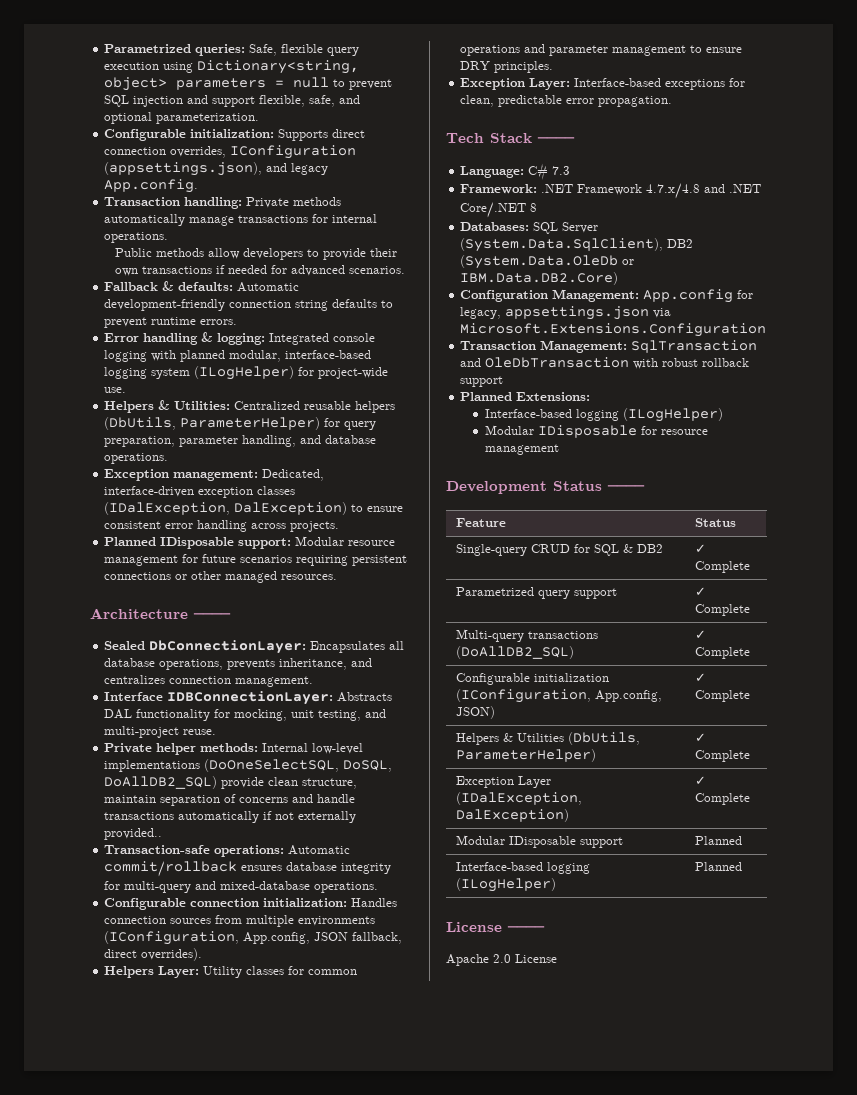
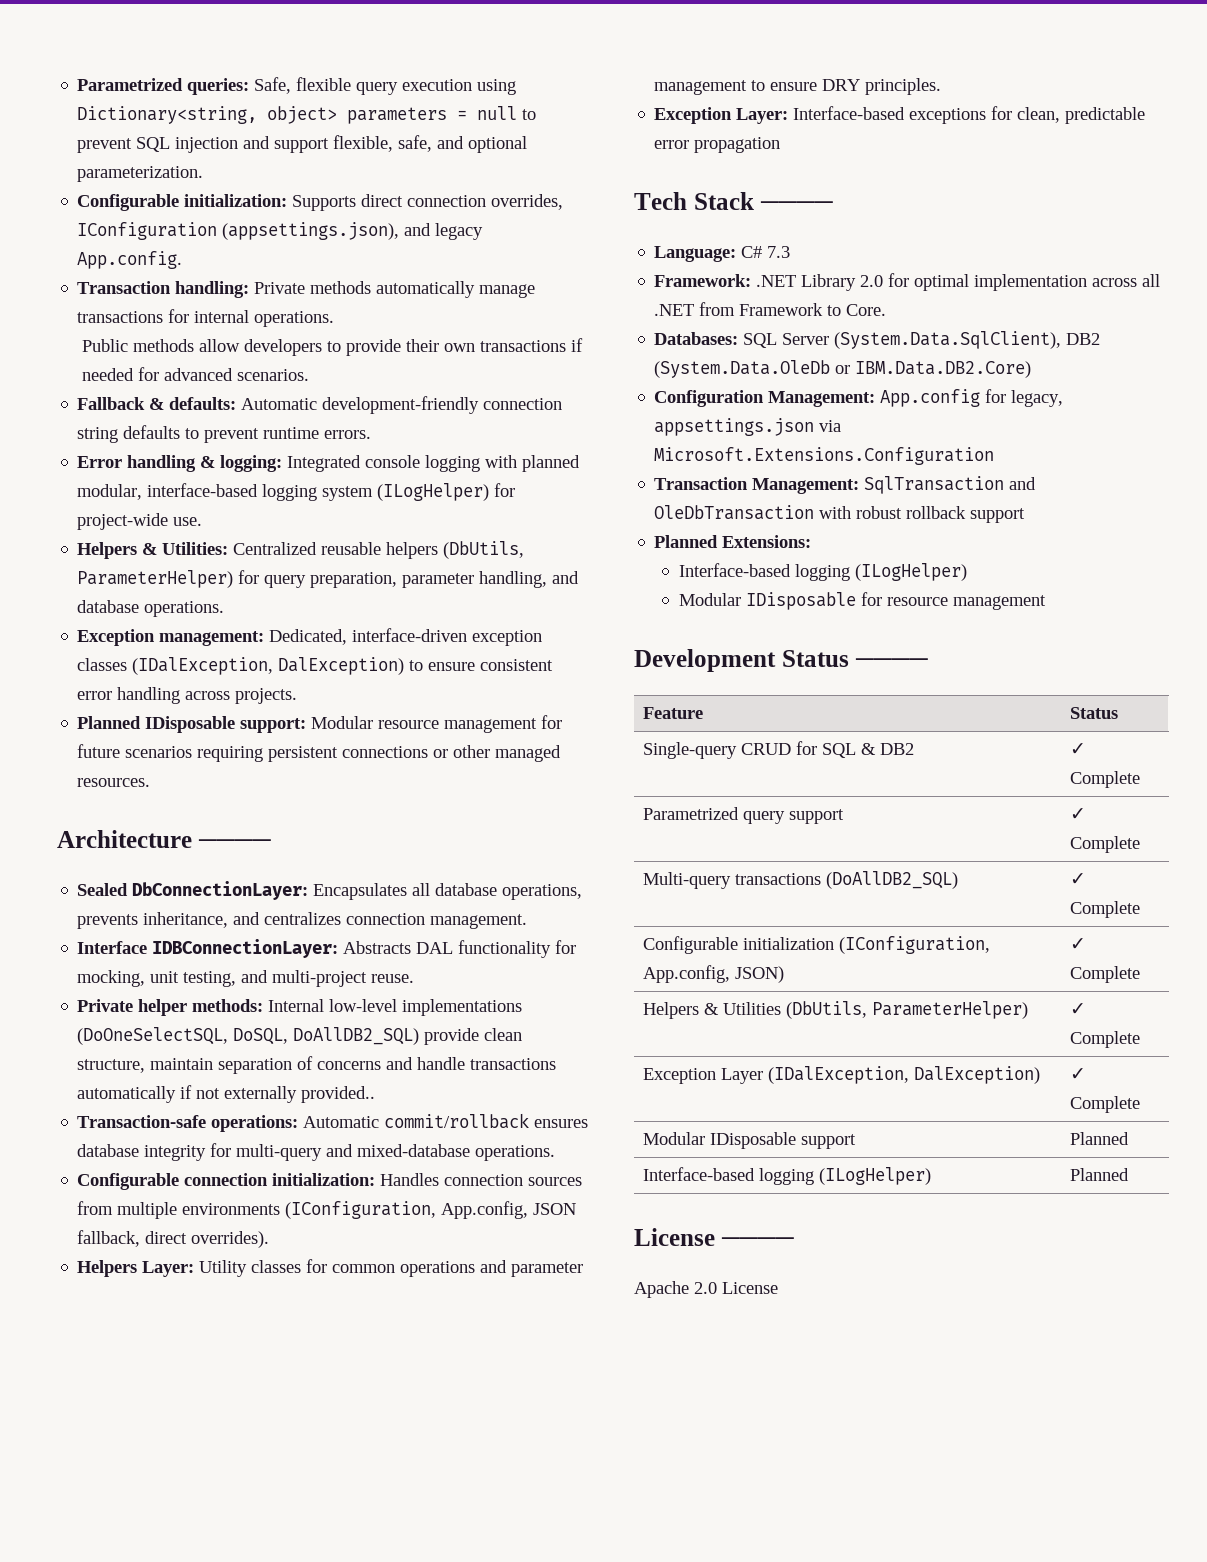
[598,96,673,107] propagation. -> [694,137,781,153] propagation
[577,183,762,199] [460,202,538,218] Framework 4.7.x/4.8 and .NET Core/.NET 8 -> [801,273,1161,291] [654,302,887,316] Library 2.0 for optimal implementation across all .NET from Framework to Core.

